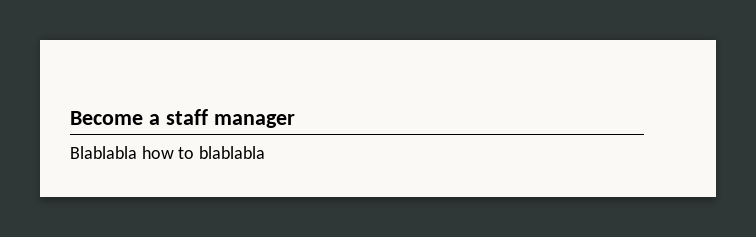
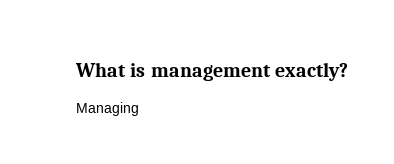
[70,109,295,128] [70,146,266,159] Become a staff manager // Blablabla how to blablabla -> [75,62,349,81] [76,102,139,116] What is management exactly? // Managing

